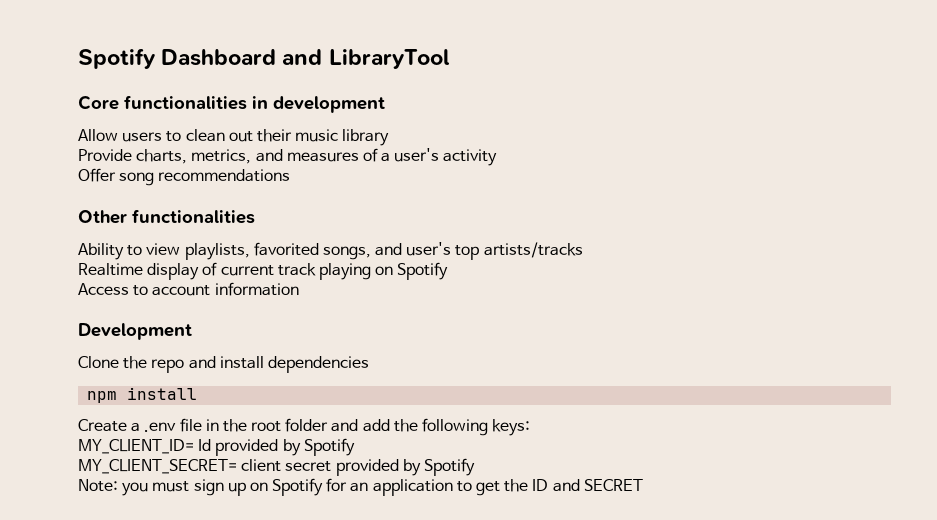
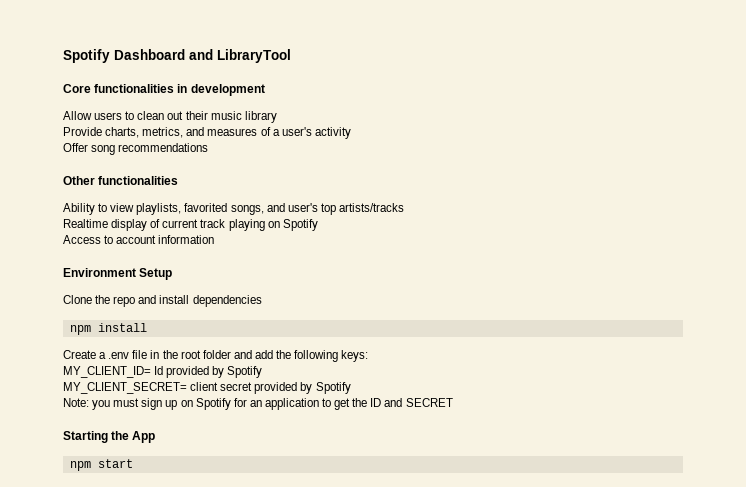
[78,323,192,340] Development -> [63,268,173,280] Environment Setup
(643, 485) none -> [63,431,156,443] [69,459,133,471] // Starting the App // npm start

